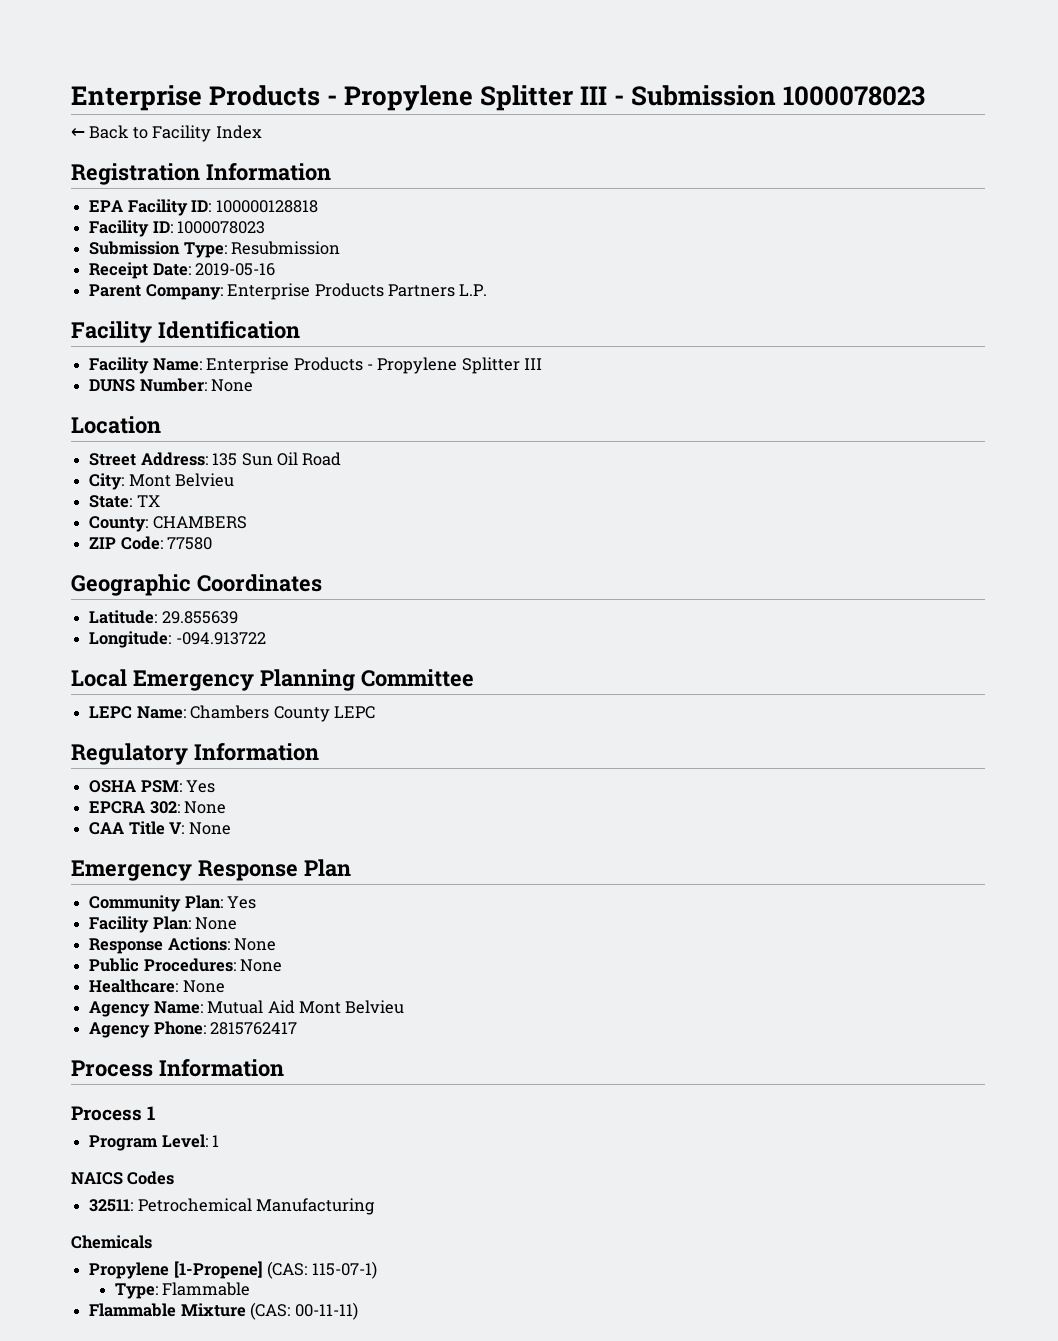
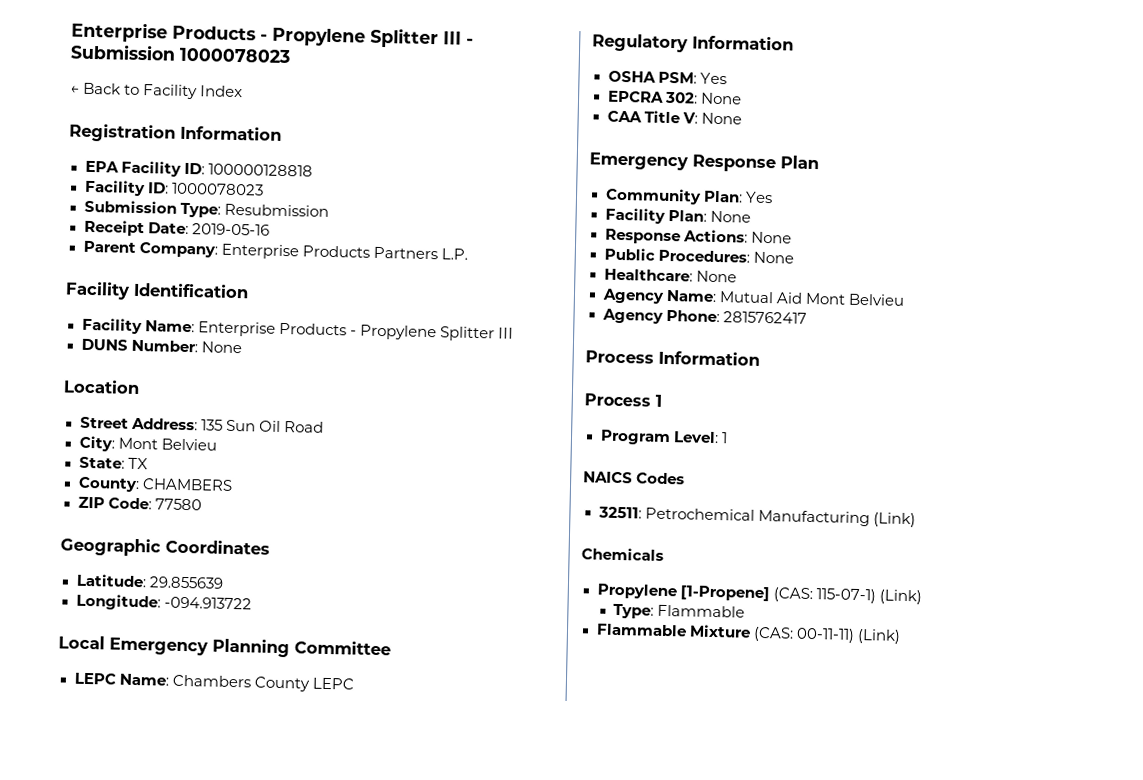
(376, 1206) none -> [872,512,916,528] (Link)
(377, 1270) none -> [878,589,922,605] (Link)
(358, 1311) none -> [856,628,901,644] (Link)

